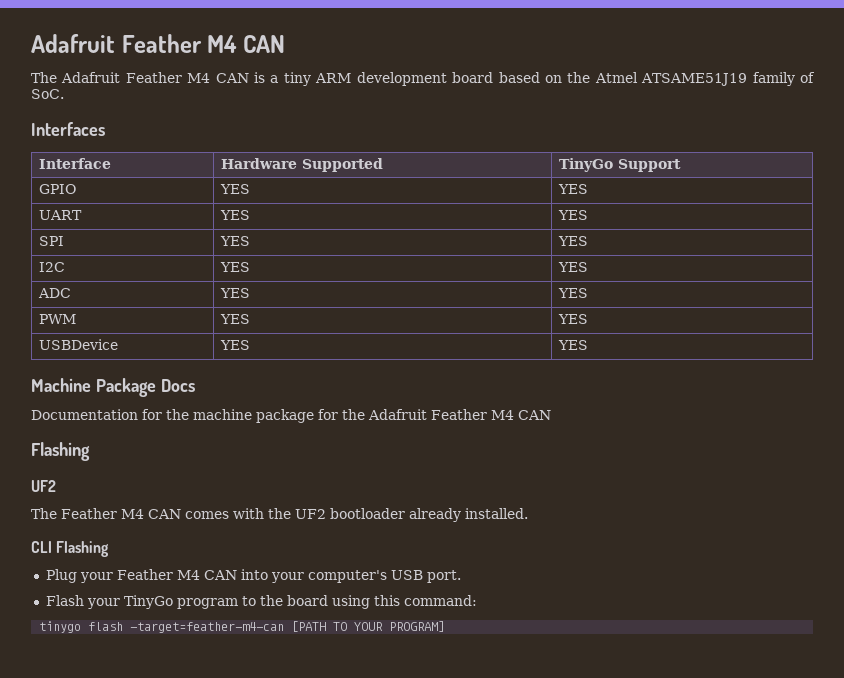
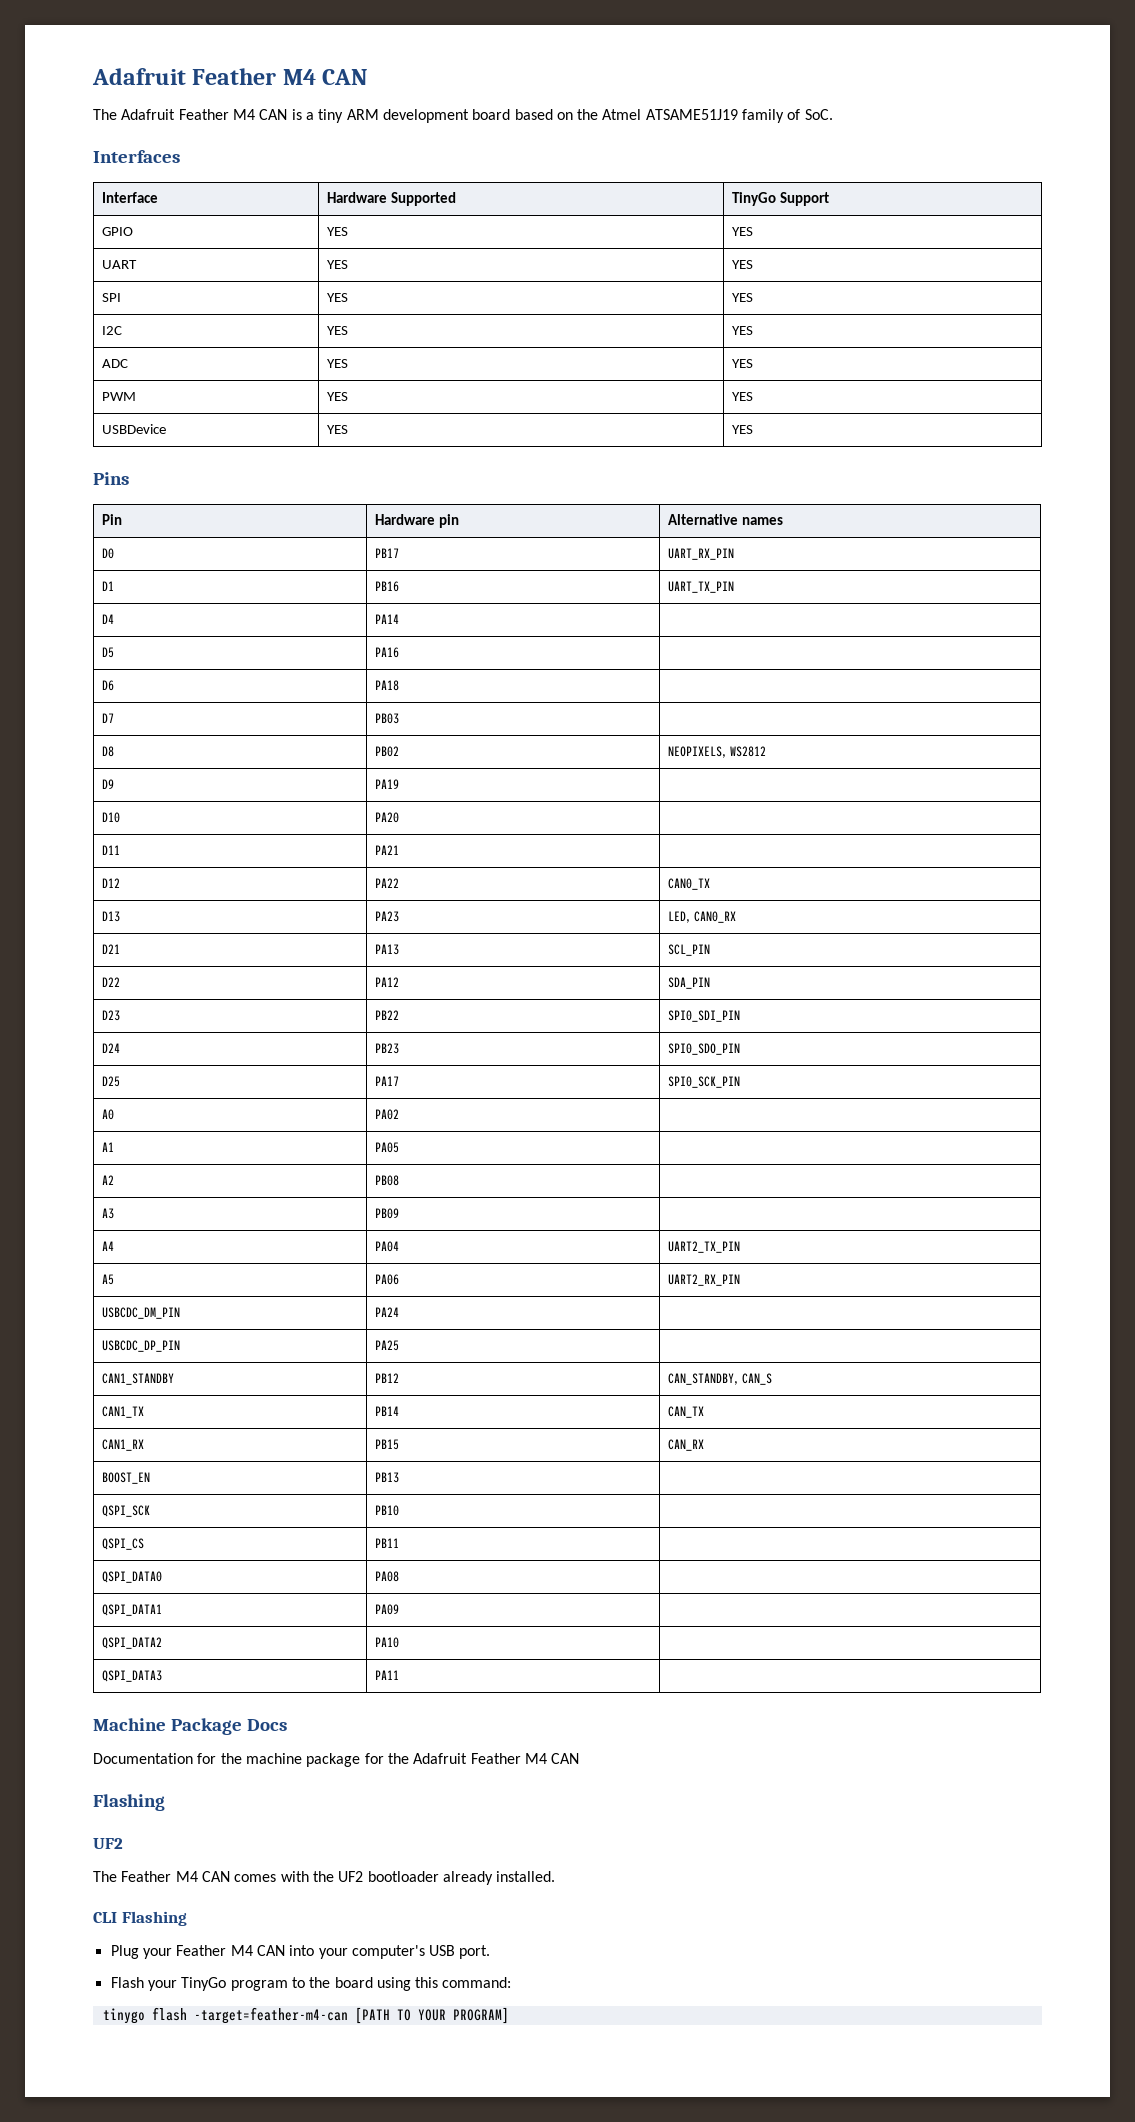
(589, 345) none -> [93,472,129,485] [101,514,122,525] [374,514,459,528] [667,514,783,525] [101,548,114,559] [374,548,399,558] [667,548,734,560] [101,581,114,591] [374,581,399,592] [667,581,734,593] [101,614,114,624] [374,614,399,624] [101,647,114,658] [374,647,399,658] [101,680,114,691] [374,680,399,691] [101,713,114,723] [374,713,399,724] [101,746,114,757] [374,746,399,757] [667,746,766,758] [101,779,114,789] [374,779,399,789] [101,812,120,823] [374,812,399,823] [101,845,120,855] [374,845,399,855] [101,878,120,888] [374,878,399,888] [667,878,710,890] [101,911,120,922] [374,911,399,922] [667,911,736,923] [101,944,120,954] [374,944,399,955] [667,944,710,956] [101,977,120,987] [374,977,399,987] [667,977,710,989] [101,1010,120,1021] [374,1010,399,1020] [667,1010,740,1022] [101,1043,120,1053] [374,1043,399,1054] [667,1043,740,1055] [101,1076,120,1087] [374,1076,399,1086] [667,1076,740,1088] [101,1109,114,1120] [374,1109,399,1120] [101,1142,114,1152] [374,1142,399,1153] [101,1175,114,1185] [374,1175,399,1186] [101,1208,114,1219] [374,1208,399,1219] [101,1241,114,1251] [374,1241,399,1252] [667,1241,740,1253] [101,1274,114,1285] [374,1274,399,1285] [667,1274,740,1286] [101,1307,180,1319] [374,1307,399,1317] [101,1340,180,1352] [374,1340,399,1351] [101,1373,174,1385] [374,1373,399,1383] [667,1373,772,1385] [101,1406,144,1418] [374,1406,399,1416] [667,1406,704,1418] [101,1439,144,1451] [374,1439,399,1450] [667,1439,704,1451] [101,1472,150,1484] [374,1472,399,1483] [101,1505,150,1517] [374,1505,399,1516] [101,1538,144,1550] [374,1538,399,1548] [101,1571,162,1583] [374,1571,399,1582] [101,1604,162,1616] [374,1604,399,1615] [101,1637,162,1649] [374,1637,399,1648] [101,1670,162,1682] [374,1670,399,1680] // Pins // Pin | Hardware pin | Alternative names // D0 | PB17 | UART_RX_PIN // D1 | PB16 | UART_TX_PIN // D4 | PA14 | // D5 | PA16 | // D6 | PA18 | // D7 | PB03 | // D8 | PB02 | NEOPIXELS, WS2812 // D9 | PA19 | // D10 | PA20 | // D11 | PA21 | // D12 | PA22 | CAN0_TX // D13 | PA23 | LED, CAN0_RX // D21 | PA13 | SCL_PIN // D22 | PA12 | SDA_PIN // D23 | PB22 | SPI0_SDI_PIN // D24 | PB23 | SPI0_SDO_PIN // D25 | PA17 | SPI0_SCK_PIN // A0 | PA02 | // A1 | PA05 | // A2 | PB08 | // A3 | PB09 | // A4 | PA04 | UART2_TX_PIN // A5 | PA06 | UART2_RX_PIN // USBCDC_DM_PIN | PA24 | // USBCDC_DP_PIN | PA25 | // CAN1_STANDBY | PB12 | CAN_STANDBY, CAN_S // CAN1_TX | PB14 | CAN_TX // CAN1_RX | PB15 | CAN_RX // BOOST_EN | PB13 | // QSPI_SCK | PB10 | // QSPI_CS | PB11 | // QSPI_DATA0 | PA08 | // QSPI_DATA1 | PA09 | // QSPI_DATA2 | PA10 | // QSPI_DATA3 | PA11 |

